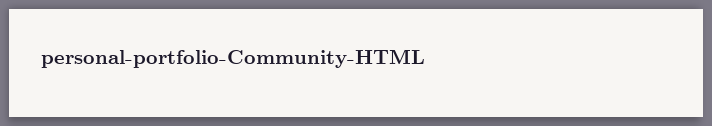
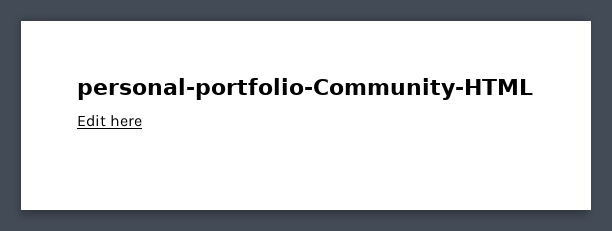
(425, 58) none -> [77,114,143,127] // Edit here

